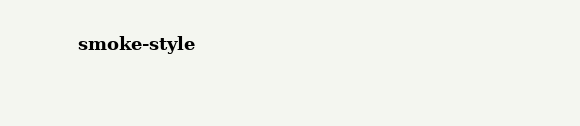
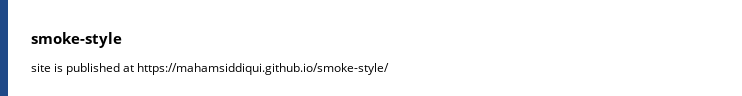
(195, 45) none -> [31,63,390,75] // site is published at https://mahamsiddiqui.github.io/smoke-style/

